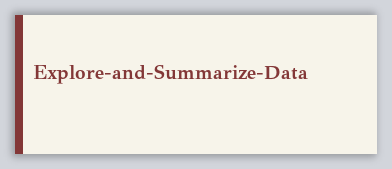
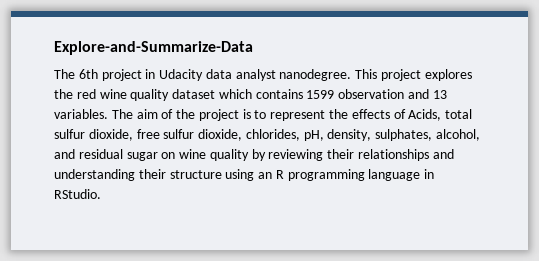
(308, 74) none -> [54,69,472,81] [54,89,447,101] [54,109,473,121] [54,129,481,141] [54,149,454,161] [54,169,435,181] [54,189,101,199] // The 6th project in Udacity data analyst nanodegree. This project explores the red wine quality dataset which contains 1599 observation and 13 variables. The aim of the project is to represent the effects of Acids, total sulfur dioxide, free sulfur dioxide, chlorides, pH, density, sulphates, alcohol, and residual sugar on wine quality by reviewing their relationships and understanding their structure using an R programming language in RStudio.

